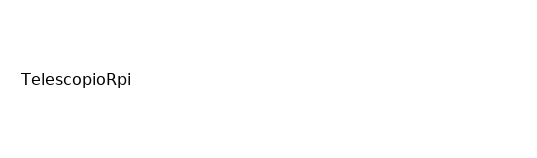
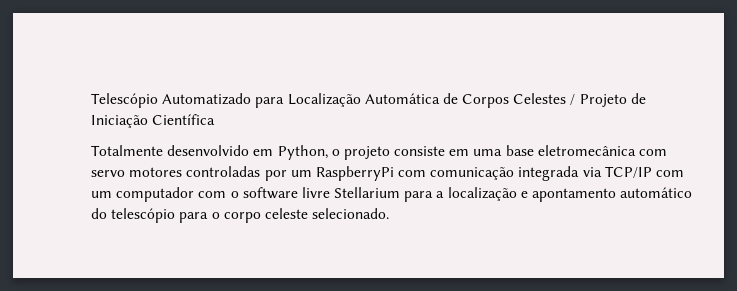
[20,73,131,88] TelescopioRpi -> [91,93,646,108] [91,114,216,128] [91,145,668,160] [91,166,685,181] [91,187,693,202] [91,208,390,223] Telescópio Automatizado para Localização Automática de Corpos Celestes / Projeto de Iniciação Científica // Totalmente desenvolvido em Python, o projeto consiste em uma base eletromecânica com servo motores controladas por um RaspberryPi com comunicação integrada via TCP/IP com um computador com o software livre Stellarium para a localização e apontamento automático do telescópio para o corpo celeste selecionado.

